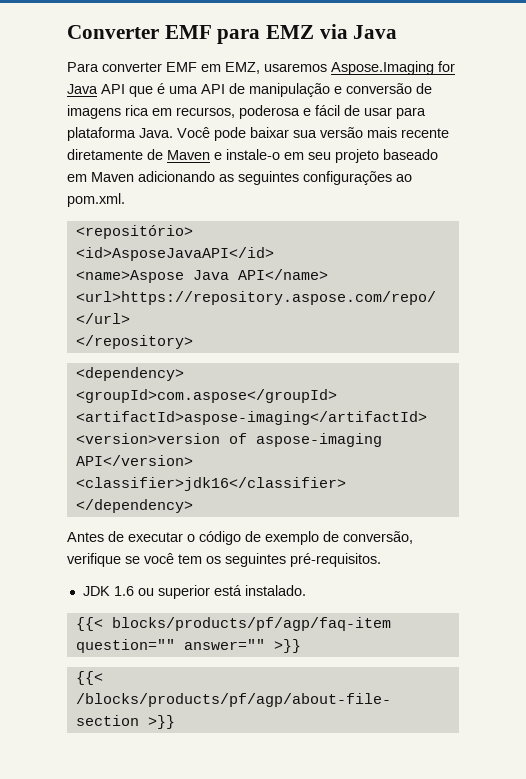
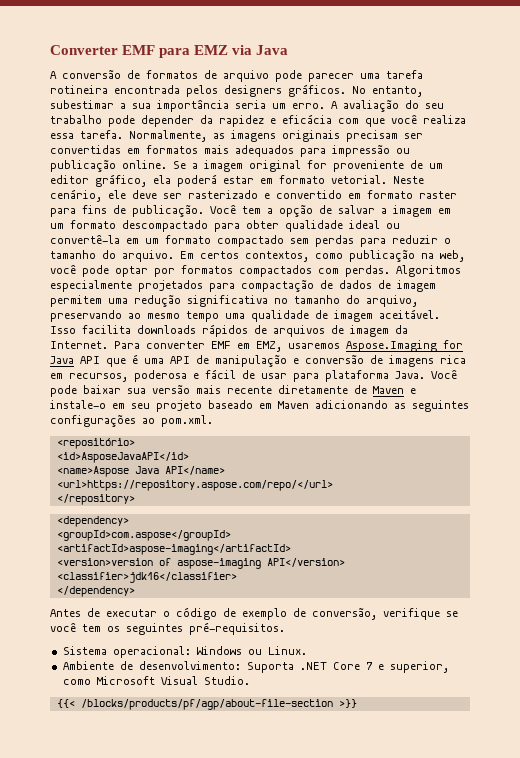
(398, 32) none -> [50,70,423,82] [50,84,423,97] [50,99,444,112] [50,114,466,127] [50,130,423,142] [50,145,410,157] [50,160,443,172] [50,174,424,187] [50,189,457,202] [50,204,451,217] [50,220,400,232] [50,234,451,247] [50,250,465,262] [50,264,461,277] [50,280,436,292] [50,295,418,307] [50,309,440,322] [50,324,408,337] [50,341,108,349] A conversão de formatos de arquivo pode parecer uma tarefa rotineira encontrada pelos designers gráficos. No entanto, subestimar a sua importância seria um erro. A avaliação do seu trabalho pode depender da rapidez e eficácia com que você realiza essa tarefa. Normalmente, as imagens originais precisam ser convertidas em formatos mais adequados para impressão ou publicação online. Se a imagem original for proveniente de um editor gráfico, ela poderá estar em formato vetorial. Neste cenário, ele deve ser rasterizado e convertido em formato raster para fins de publicação. Você tem a opção de salvar a imagem em um formato descompactado para obter qualidade ideal ou convertê-la em um formato compactado sem perdas para reduzir o tamanho do arquivo. Em certos contextos, como publicação na web, você pode optar por formatos compactados com perdas. Algoritmos especialmente projetados para compactação de dados de imagem permitem uma redução significativa no tamanho do arquivo, preservando ao mesmo tempo uma qualidade de imagem aceitável. Isso facilita downloads rápidos de arquivos de imagem da Internet.
[82,585,306,599] [75,617,391,631] [75,639,301,653] JDK 1.6 ou superior está instalado. // {{< blocks/products/pf/agp/faq-item question="" answer="" >}} -> [62,646,307,658] [62,661,449,673] [62,676,250,685] Sistema operacional: Windows ou Linux. // Ambiente de desenvolvimento: Suporta .NET Core 7 e superior, como Microsoft Visual Studio.

